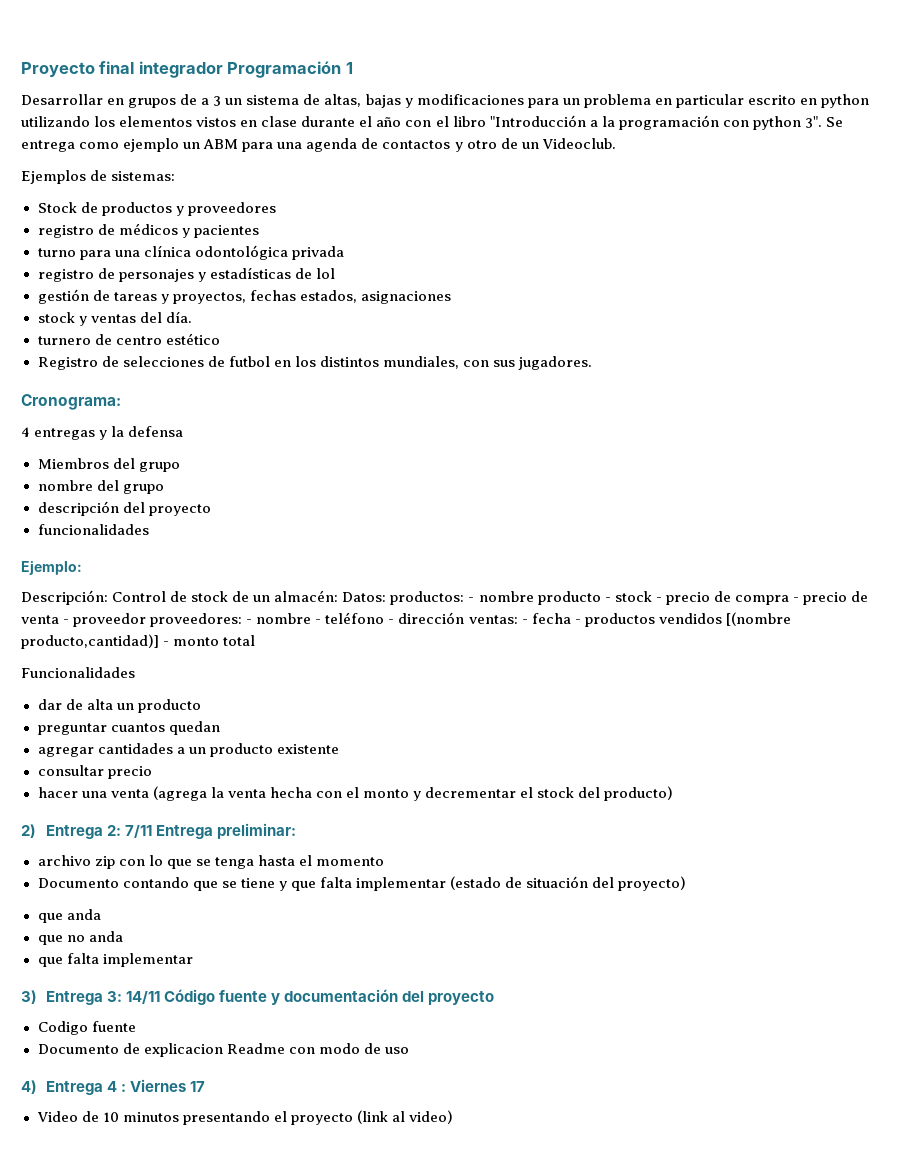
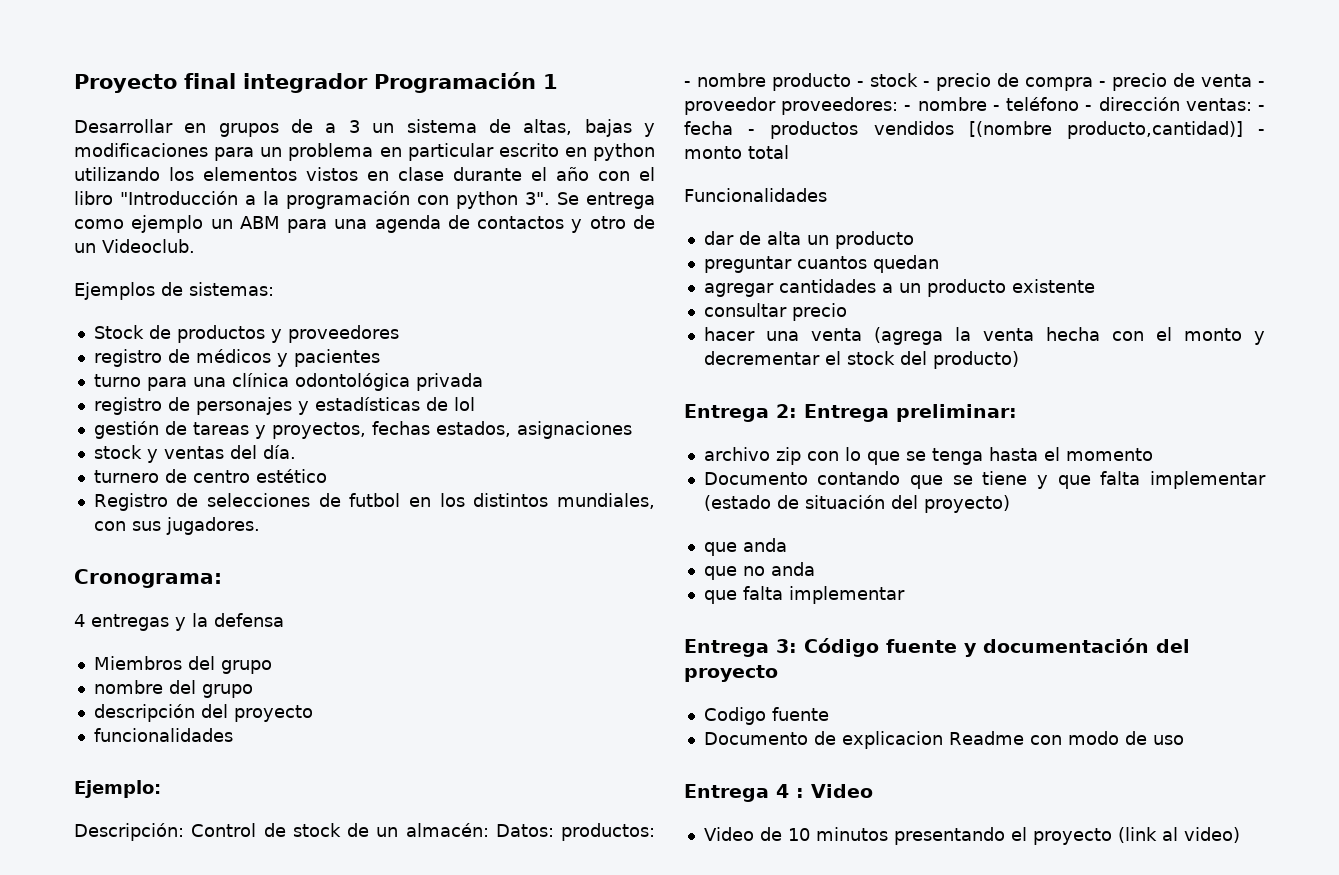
[21,824,36,838] 2) -> (1019, 360) none
[125,824,153,838] 7/11 -> (797, 411) none
[21,990,37,1004] 3) -> (905, 595) none
[126,990,161,1004] 14/11 -> (797, 646) none
[21,1080,37,1094] 4) -> (1184, 740) none
[130,1079,206,1092] Viernes 17 -> [811,784,873,798] Video

